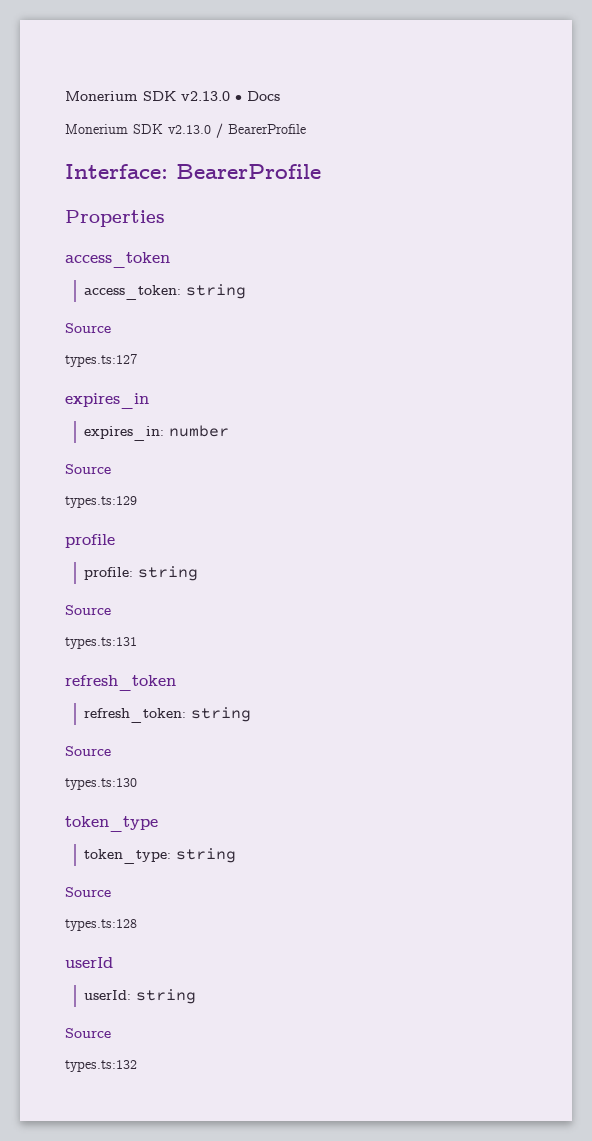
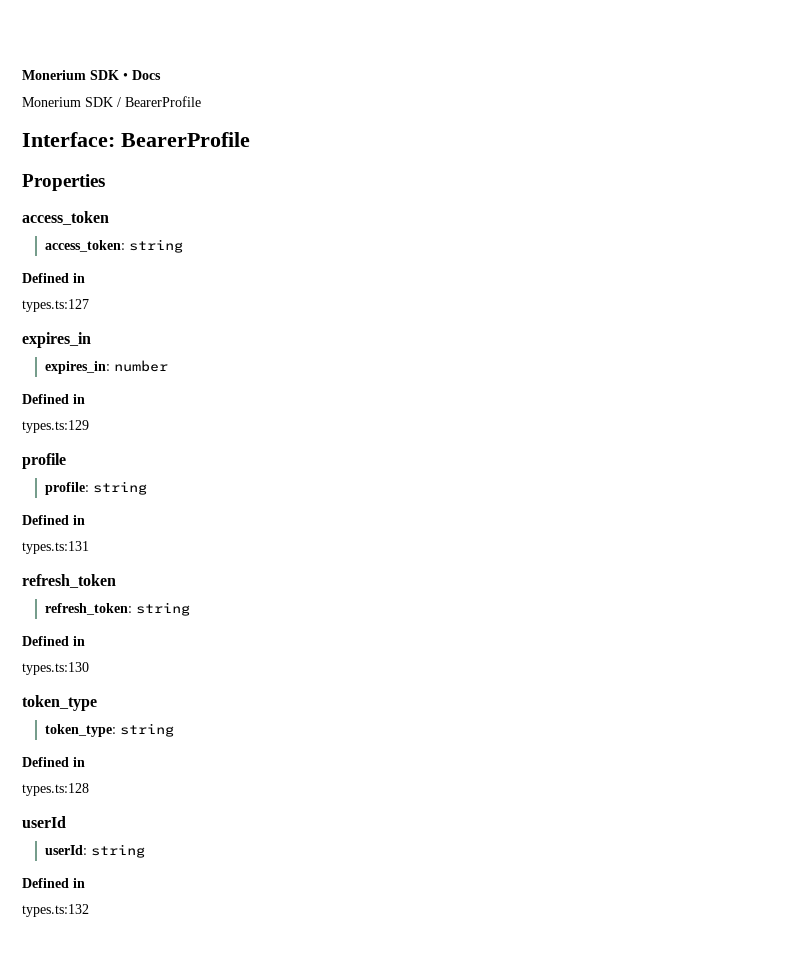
[65,91,230,101] Monerium SDK v2.13.0 -> [22,70,119,80] Monerium SDK
[168,125,211,134] v2.13.0 -> (113, 102) none
[65,323,111,333] Source -> [22,273,85,283] Defined in
[65,464,111,474] Source -> [22,394,85,404] Defined in
[65,605,111,615] Source -> [22,515,85,525] Defined in
[65,746,111,756] Source -> [22,636,85,646] Defined in
[65,887,111,897] Source -> [22,757,85,767] Defined in
[65,1028,111,1038] Source -> [22,878,85,888] Defined in

